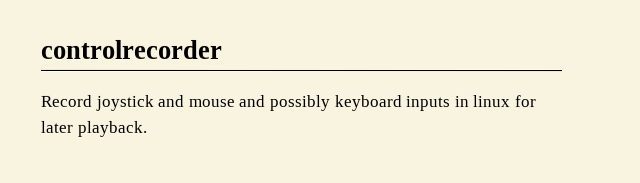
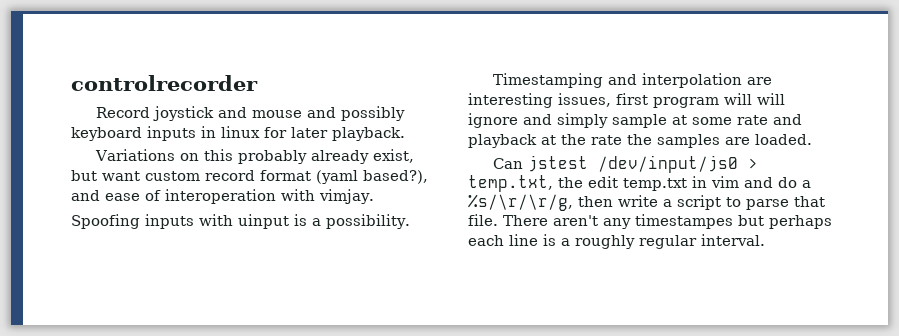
(147, 128) none -> [94,149,414,164] [71,170,428,184] [71,189,374,204] [71,214,410,229] [492,73,772,88] [468,93,785,108] [468,113,802,128] [468,134,812,148] [492,155,758,173] [468,175,811,192] [468,194,825,211] [468,214,832,229] [468,234,765,249] // Variations on this probably already exist, but want custom record format (yaml based?), and ease of interoperation with vimjay. // Spoofing inputs with uinput is a possibility. // Timestamping and interpolation are interesting issues, first program will will ignore and simply sample at some rate and playback at the rate the samples are loaded. // Can jstest /dev/input/js0 > temp.txt, the edit temp.txt in vim and do a %s/\r/\r/g, then write a script to parse that file. There aren't any timestampes but perhaps each line is a roughly regular interval.

